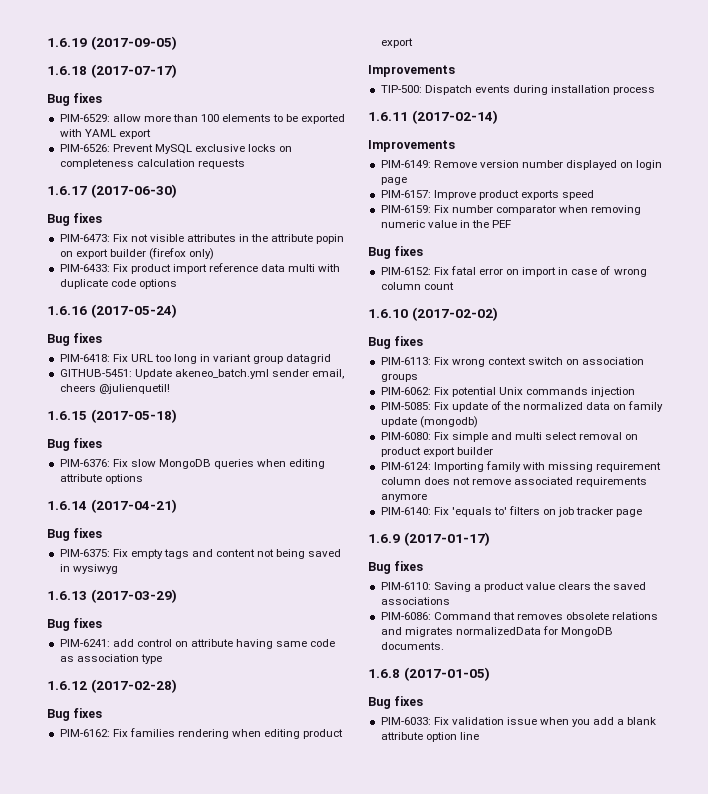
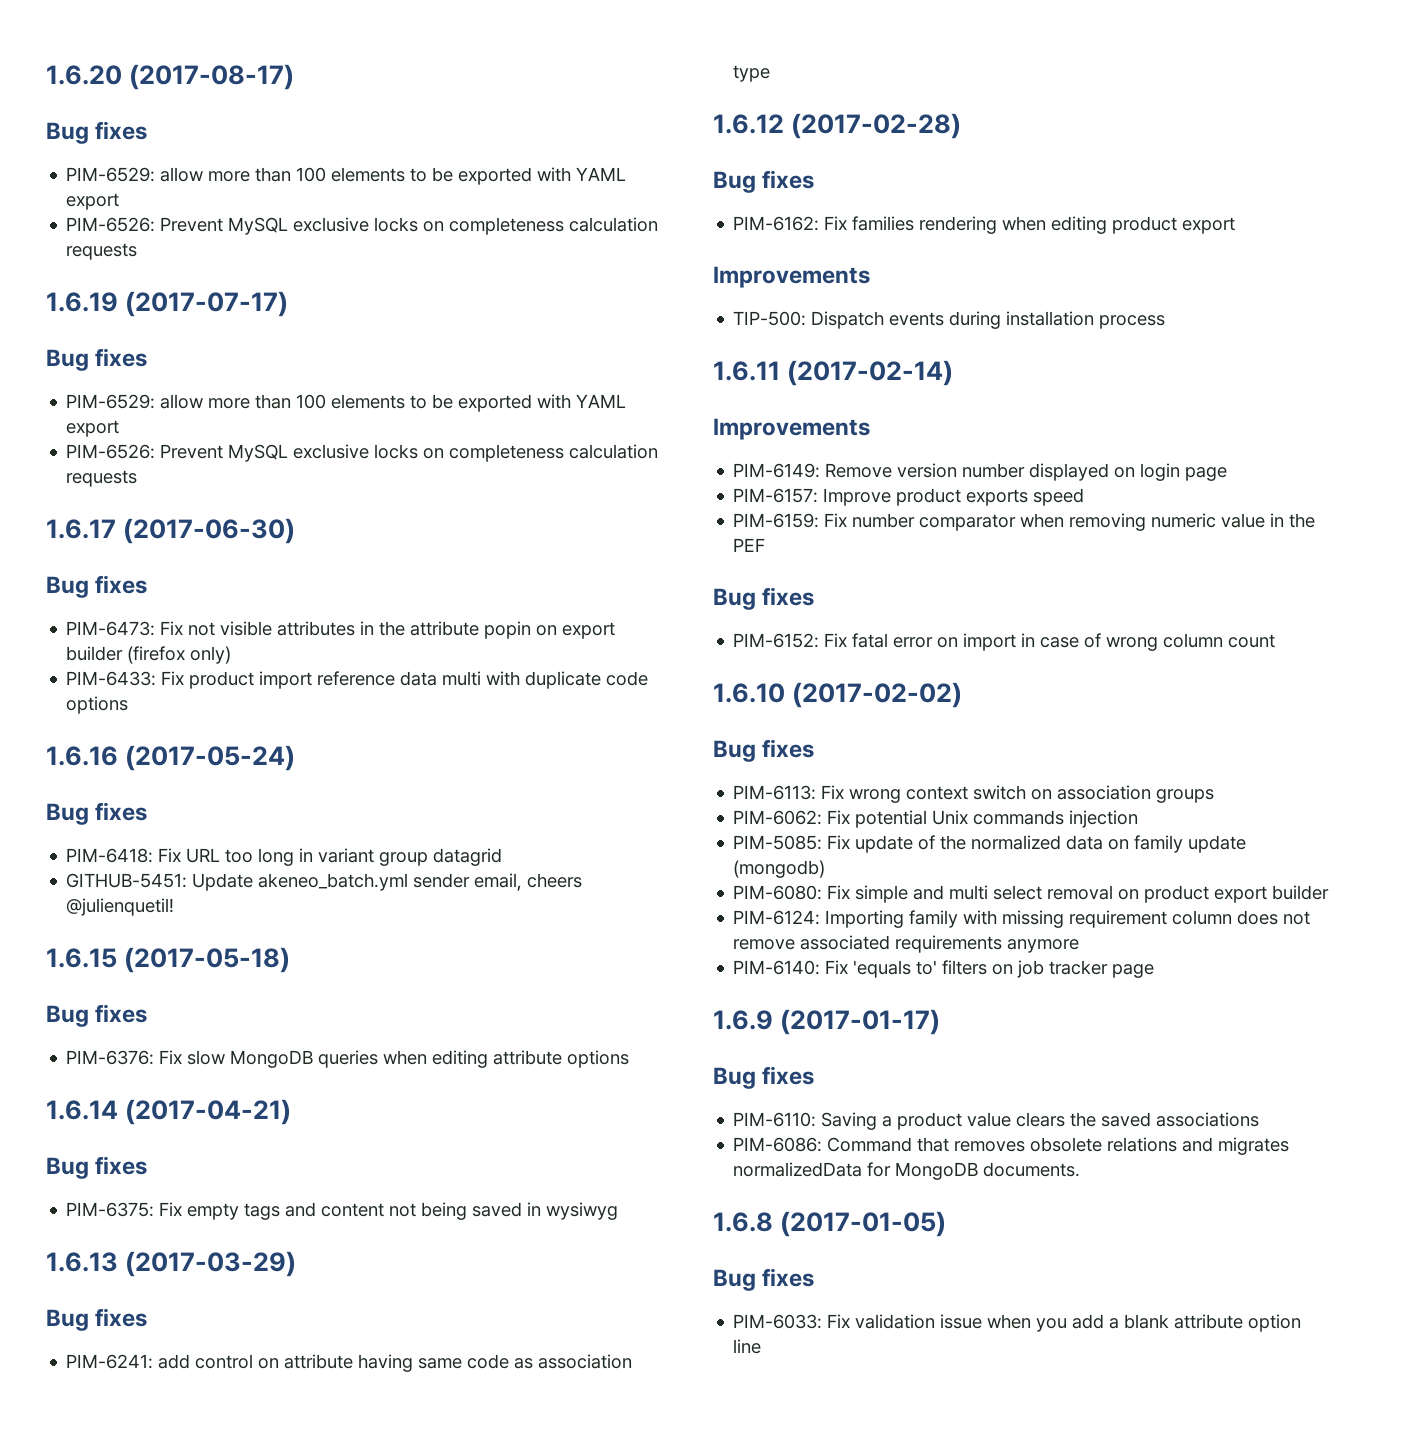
[47,36,177,50] [47,66,87,75] 1.6.19 (2017-09-05) // 1.6.18 -> [46,64,295,90] [46,121,148,144] [66,167,627,185] [66,193,120,210] [66,217,659,235] [66,243,138,260] [46,292,118,312] 1.6.20 (2017-08-17) // Bug fixes // PIM-6529: allow more than 100 elements to be exported with YAML export // PIM-6526: Prevent MySQL exclusive locks on completeness calculation requests // 1.6.19

